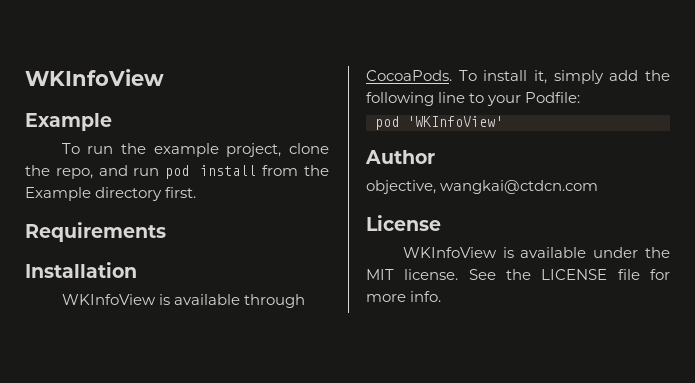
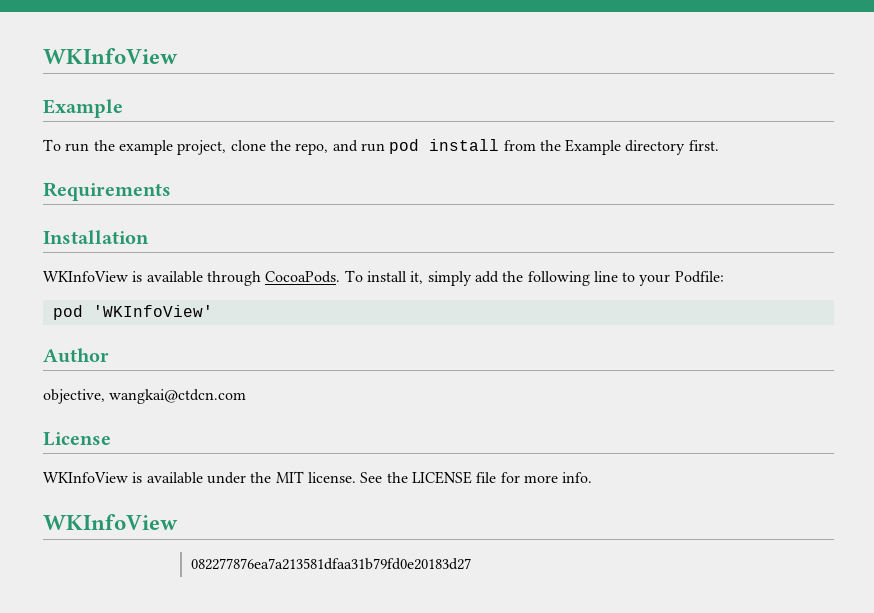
(442, 296) none -> [43,514,178,530] [190,558,471,570] // WKInfoView // 082277876ea7a213581dfaa31b79fd0e20183d27

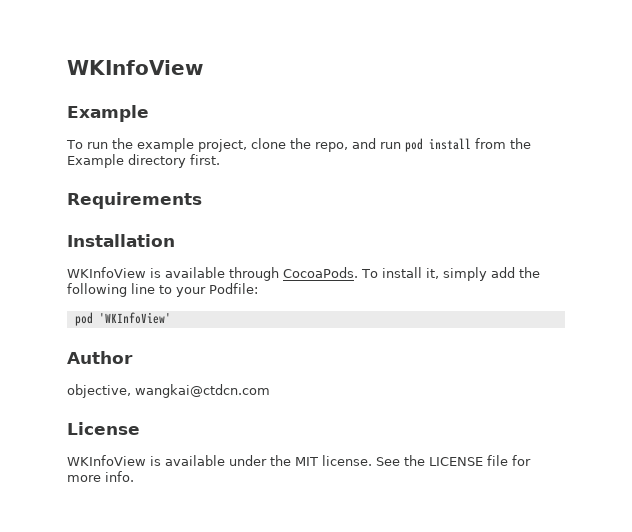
[43,514,178,530] [190,558,471,570] // WKInfoView // 082277876ea7a213581dfaa31b79fd0e20183d27 -> (134, 476) none

